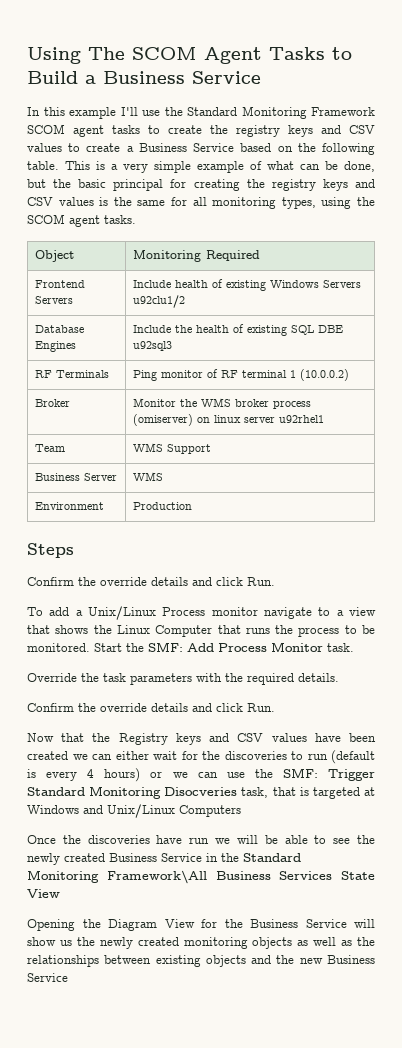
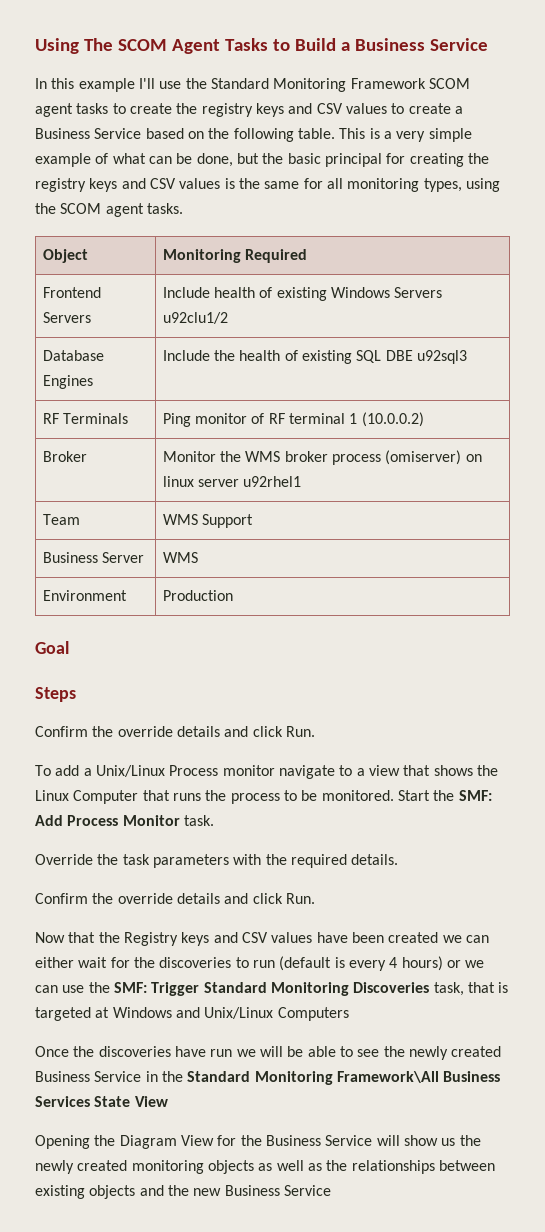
(192, 506) none -> [35,641,69,654] // Goal
[164,787,238,796] Disocveries -> [353,982,430,993] Discoveries

